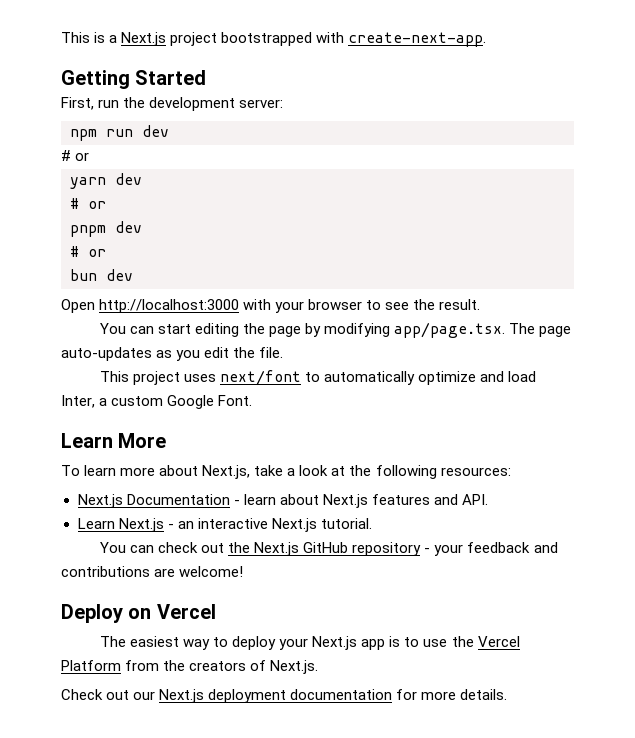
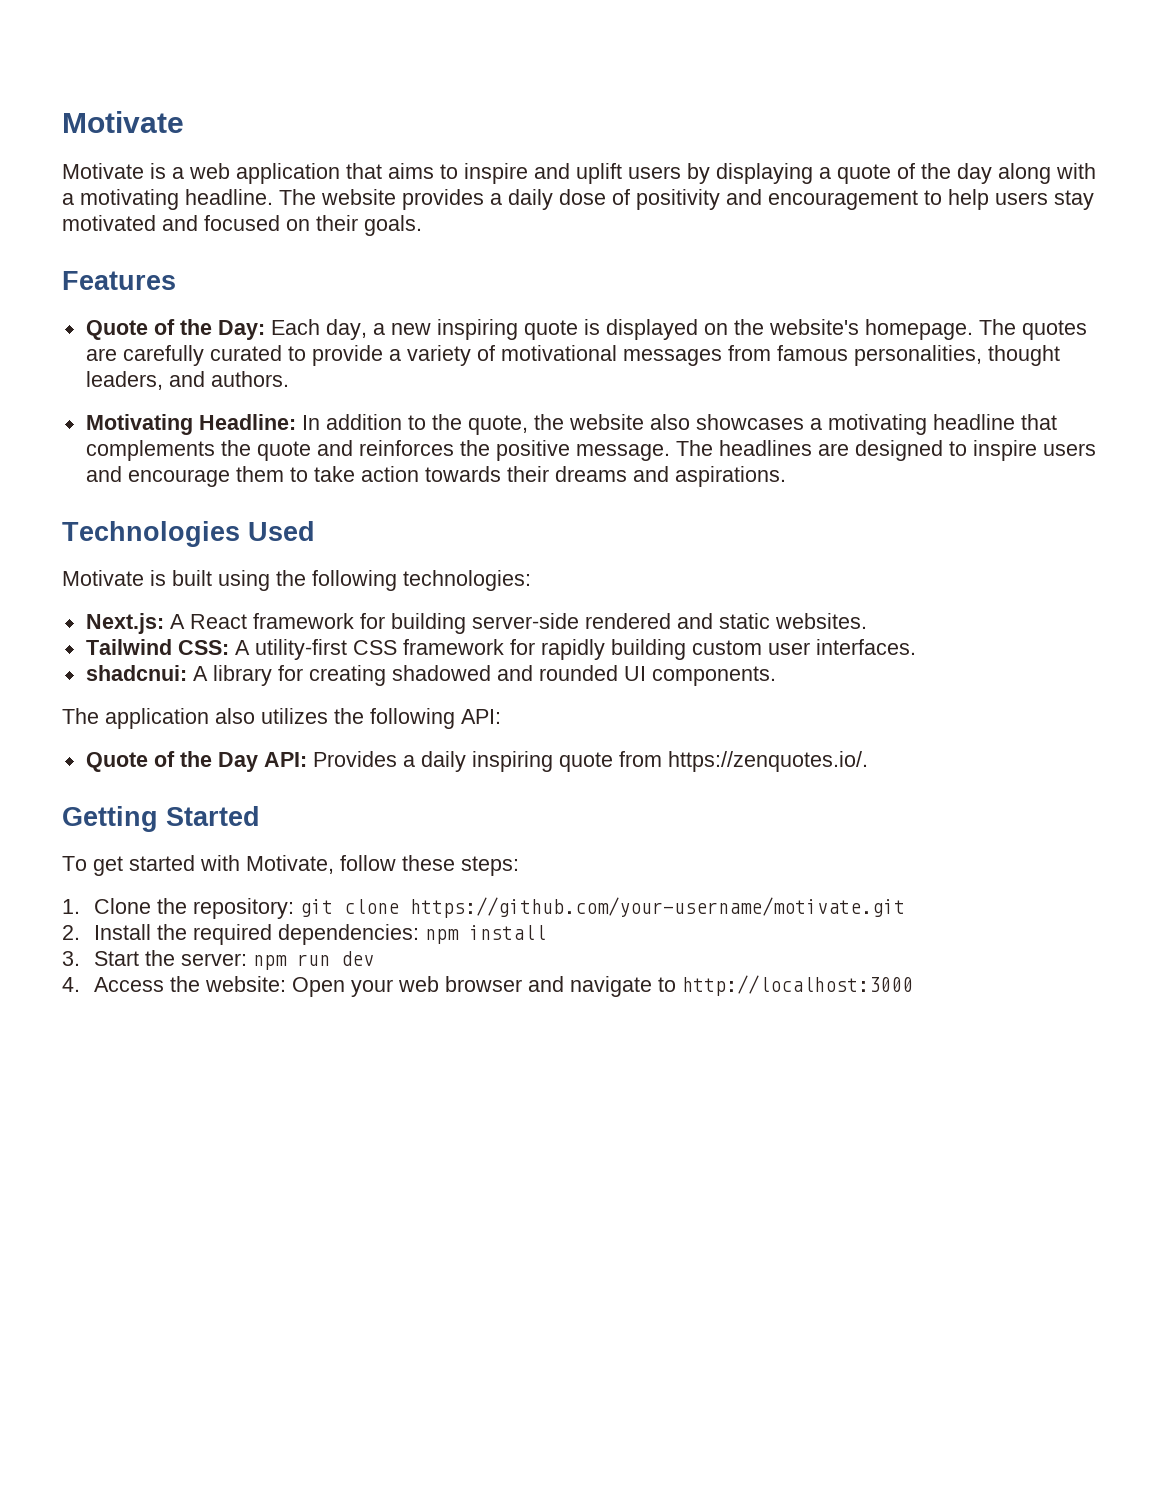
[61,32,487,47] [61,70,207,89] [61,97,236,111] This is a Next.js project bootstrapped with create-next-app. // Getting Started // First, run the development -> [62,111,184,133] [62,163,1096,184] [62,189,1094,210] [62,215,422,236] [62,271,176,290] [85,319,1087,340] [85,345,1060,366] [85,371,289,390] [85,414,1057,435] [85,440,1096,461] [85,466,786,487] [62,521,315,547] [62,570,531,591] [85,613,867,634] [85,639,916,660] [85,665,776,686] [62,708,501,729] [85,751,868,772] [62,806,260,832] [62,855,519,876] [62,897,906,919] [62,924,547,945] [62,950,176,966] Motivate // Motivate is a web application that aims to inspire and uplift users by displaying a quote of the day along with a motivating headline. The website provides a daily dose of positivity and encouragement to help users stay motivated and focused on their goals. // Features // Quote of the Day: Each day, a new inspiring quote is displayed on the website's homepage. The quotes are carefully curated to provide a variety of motivational messages from famous personalities, thought leaders, and authors. // Motivating Headline: In addition to the quote, the website also showcases a motivating headline that complements the quote and reinforces the positive message. The headlines are designed to inspire users and encourage them to take action towards their dreams and aspirations. // Technologies Used // Motivate is built using the following technologies: // Next.js: A React framework for building server-side rendered and static websites. // Tailwind CSS: A utility-first CSS framework for rapidly building custom user interfaces. // shadcnui: A library for creating shadowed and rounded UI components. // The application also utilizes the following API: // Quote of the Day API: Provides a daily inspiring quote from https://zenquotes.io/. // Getting Started // To get started with Motivate, follow these steps: // 1. Clone the repository: git clone https://github.com/your-username/motivate.git // 2. Install the required dependencies: npm install // 3. Start the
(284, 103) // -> (248, 959) none
[61,150,90,161] [70,173,142,189] [70,198,106,209] [70,221,142,237] [70,246,106,257] [70,269,133,281] [61,299,481,313] [99,322,572,338] [61,347,284,361] [99,370,537,386] [61,395,253,409] [61,433,167,448] [61,465,511,479] [77,494,488,508] [77,518,372,532] [99,542,558,556] [61,566,244,577] [61,604,216,623] [99,636,520,650] [61,660,319,674] [61,689,508,703] # or // yarn dev // # or // pnpm dev // # or // bun dev // Open http://localhost:3000 with your browser to see the result. // You can start editing the page by modifying app/page.tsx. The page auto-updates as you edit the file. // This project uses next/font to automatically optimize and load Inter, a custom Google Font. // Learn More // To learn more about Next.js, take a look at the following resources: // Next.js Documentation - learn about Next.js features and API. // Learn Next.js - an interactive Next.js tutorial. // You can check out the Next.js GitHub repository - your feedback and contributions are welcome! // Deploy on Vercel // The easiest way to deploy your Next.js app is to use the Vercel Platform from the creators of Next.js. // Check out our Next.js deployment documentation for more details. -> [62,975,914,997] 4. Access the website: Open your web browser and navigate to http://localhost:3000

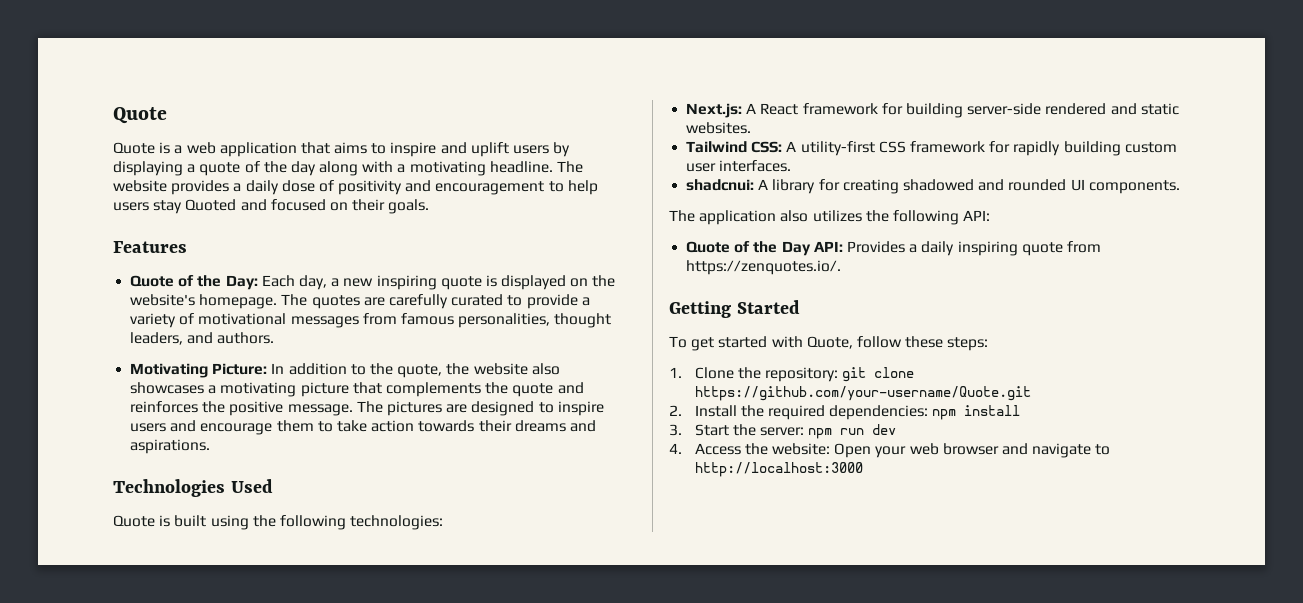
[62,111,184,133] [62,163,144,179] Motivate // Motivate -> [113,107,167,124] [113,142,155,154] Quote // Quote
[62,215,156,231] motivated -> [185,199,237,211] Quoted
[198,414,296,430] Headline: -> [212,363,268,375] Picture:
[932,414,1015,430] headline -> [300,382,349,397] picture
[718,440,812,456] headlines -> [386,401,442,416] pictures
[62,570,144,586] Motivate -> [113,515,155,527] Quote
[246,855,334,874] Motivate, -> [806,336,853,349] Quote,
[410,897,906,918] https://github.com/your-username/motivate.git -> [694,386,1031,401] https://github.com/your-username/Quote.git

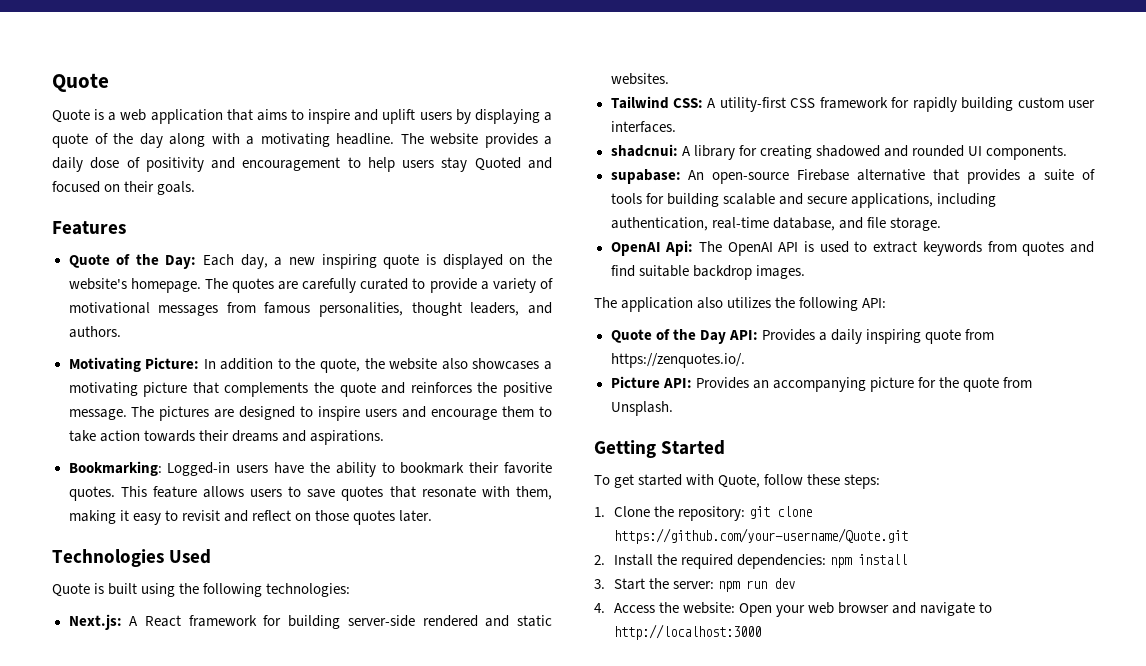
(211, 446) none -> [68,461,552,477] [68,486,552,501] [68,510,433,525] // Bookmarking: Logged-in users have the ability to bookmark their favorite quotes. This feature allows users to save quotes that resonate with them, making it easy to revisit and reflect on those quotes later.
(1180, 187) none -> [610,169,1095,184] [610,193,996,208] [610,217,941,231] [610,240,1094,256] [610,265,805,280] // supabase: An open-source Firebase alternative that provides a suite of tools for building scalable and secure applications, including authentication, real-time database, and file storage. // OpenAI Api: The OpenAI API is used to extract keywords from quotes and find suitable backdrop images.
(842, 267) none -> [610,376,1032,392] [610,401,673,416] // Picture API: Provides an accompanying picture for the quote from Unsplash.

